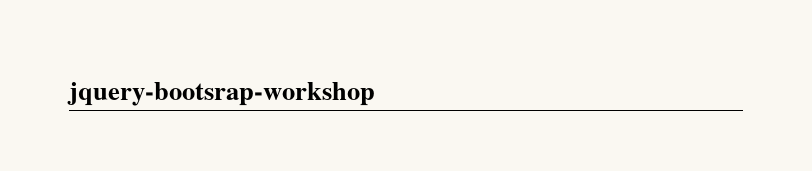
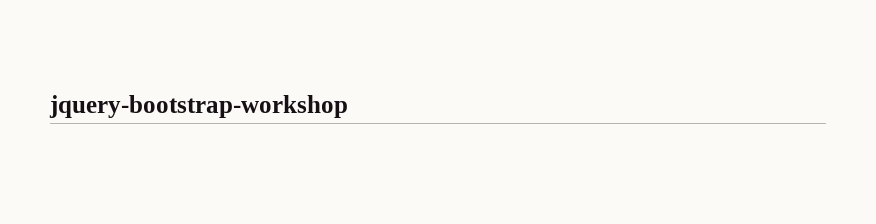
[67,82,375,106] jquery-bootsrap-workshop -> [49,95,348,118] jquery-bootstrap-workshop

